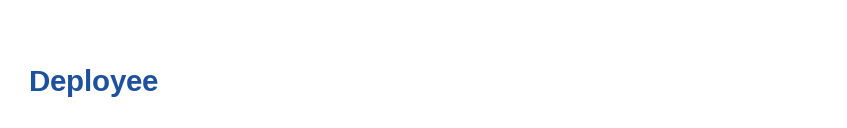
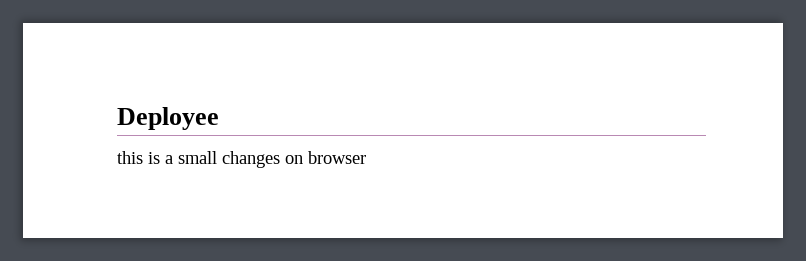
(158, 83) none -> [117,151,366,168] // this is a small changes on browser

